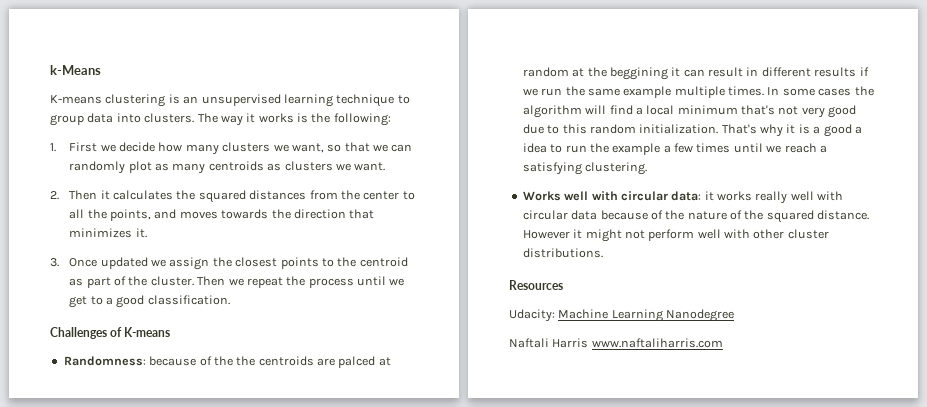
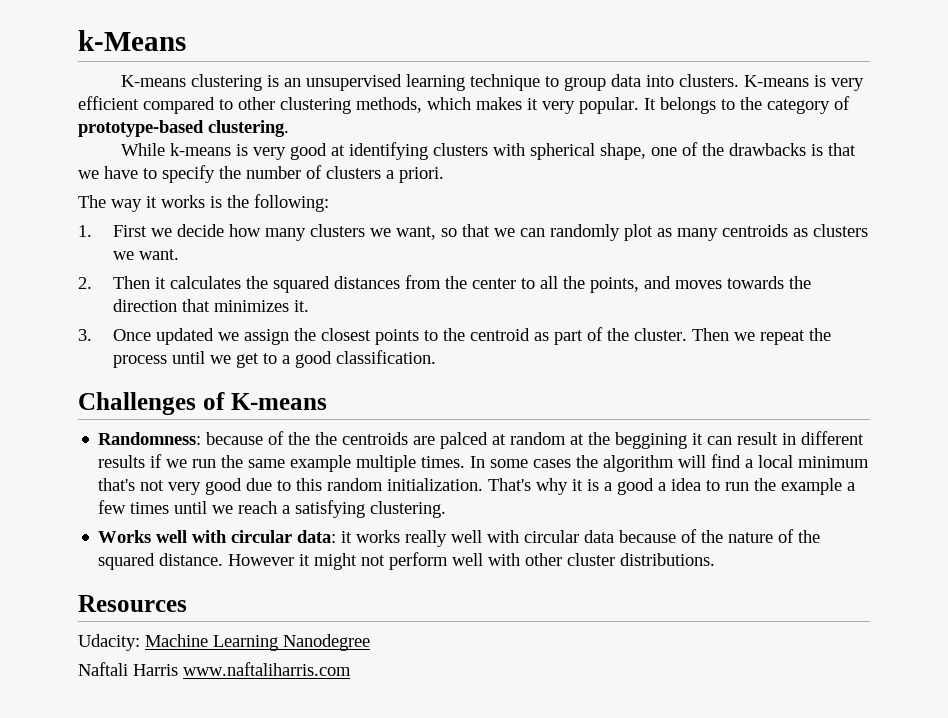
(195, 118) none -> [744,75,865,91] [78,96,850,114] [78,120,289,137] [121,142,857,160] [78,165,444,183] K-means is very efficient compared to other clustering methods, which makes it very popular. It belongs to the category of prototype-based clustering. // While k-means is very good at identifying clusters with spherical shape, one of the drawbacks is that we have to specify the number of clusters a priori. //

